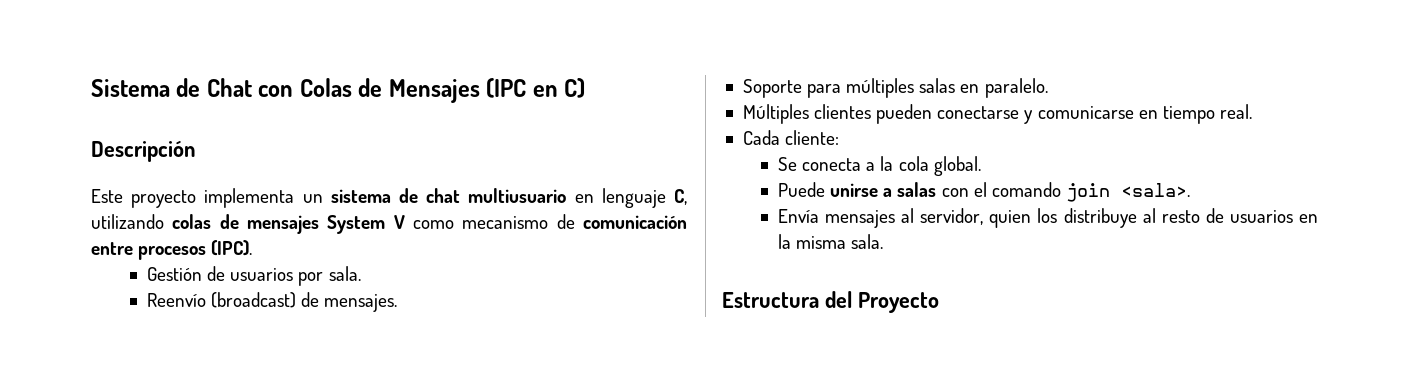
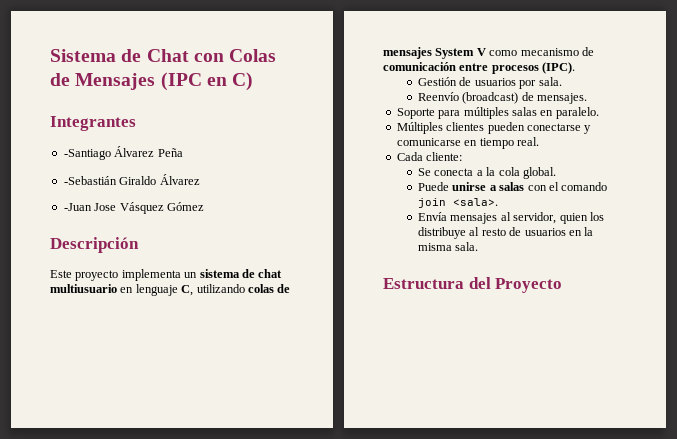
(586, 88) none -> [50,116,136,131] [63,146,183,160] [63,174,200,185] [63,202,204,214] // Integrantes // -Santiago Álvarez Peña // -Sebastián Giraldo Álvarez // -Juan Jose Vásquez Gómez

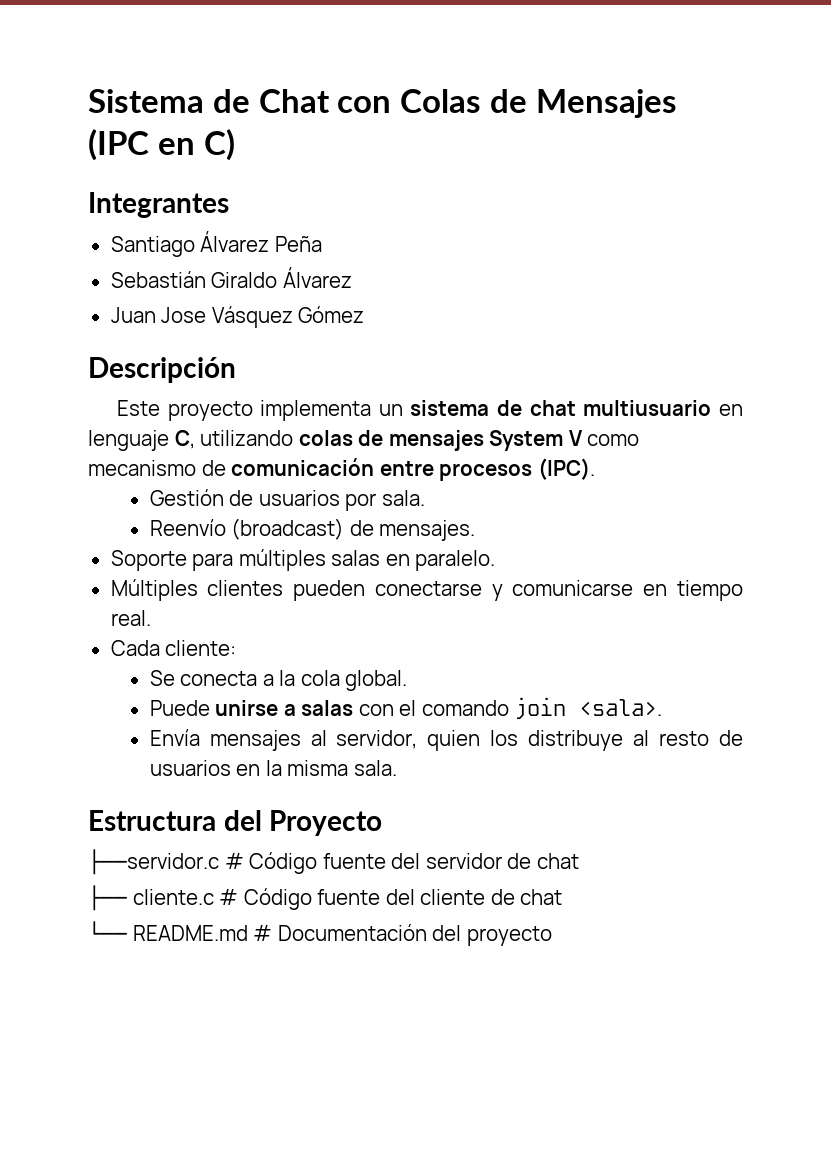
[63,149,111,160] -Santiago -> [110,236,195,257] Santiago
[63,176,117,185] -Sebastián -> [110,271,206,288] Sebastián
[63,203,92,211] -Juan -> [110,307,156,323] Juan
(563, 285) none -> [88,849,579,875] [88,885,563,911] [88,921,552,946] // ├──servidor.c # Código fuente del servidor de chat // ├── cliente.c # Código fuente del cliente de chat // └── README.md # Documentación del proyecto

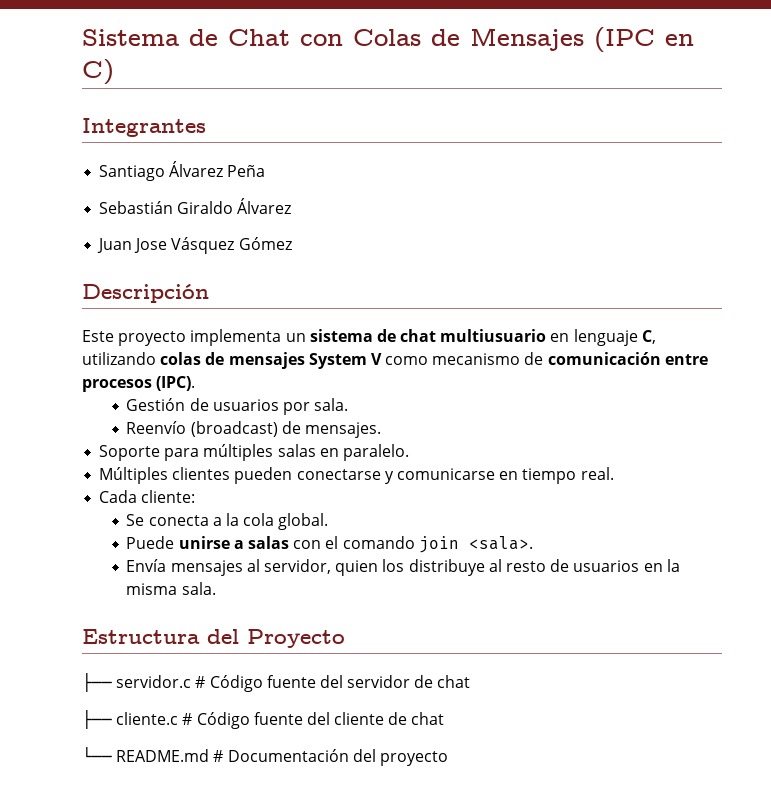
[88,849,219,875] ├──servidor.c -> [82,672,192,692] ├── servidor.c

